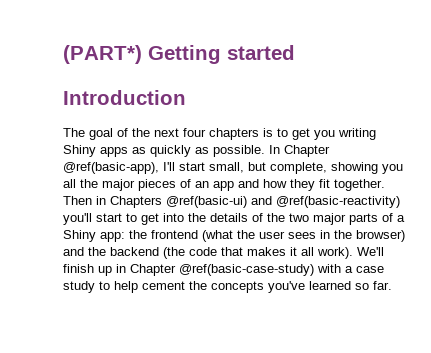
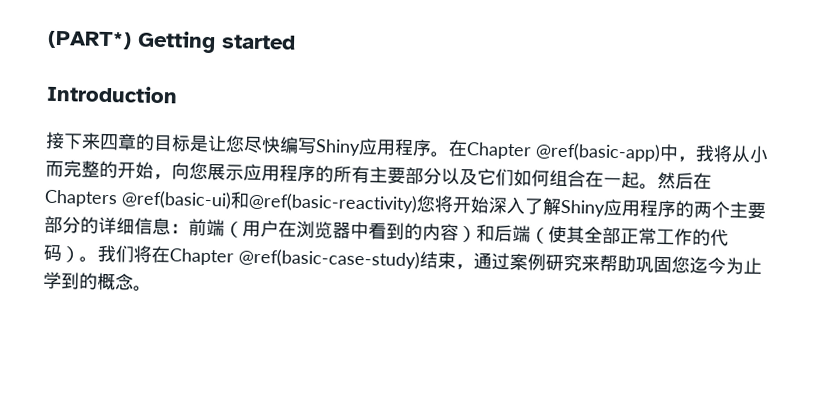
[63,128,376,140] [63,145,330,157] [63,162,403,174] [63,179,385,191] [63,196,400,208] [63,213,405,225] [63,230,405,242] [63,247,384,259] [63,264,384,276] [63,281,392,293] The goal of the next four chapters is to get you writing Shiny apps as quickly as possible. In Chapter @ref(basic-app), I'll start small, but complete, showing you all the major pieces of an app and how they fit together. Then in Chapters @ref(basic-ui) and @ref(basic-reactivity) you'll start to get into the details of the two major parts of a Shiny app: the frontend (what the user sees in the browser) and the backend (the code that makes it all work). We'll finish up in Chapter @ref(basic-case-study) with a case study to help cement the concepts you've learned so far. -> [45,131,769,164] [45,160,712,190] [44,189,766,220] [44,215,729,247] [43,244,762,275] [43,271,152,292] 接下来四章的目标是让您尽快编写Shiny应用程序。在Chapter @ref(basic-app)中，我将从小而完整的开始，向您展示应用程序的所有主要部分以及它们如何组合在一起。然后在Chapters @ref(basic-ui)和@ref(basic-reactivity)您将开始深入了解Shiny应用程序的两个主要部分的详细信息：前端（用户在浏览器中看到的内容）和后端（使其全部正常工作的代码）。我们将在Chapter @ref(basic-case-study)结束，通过案例研究来帮助巩固您迄今为止学到的概念。

